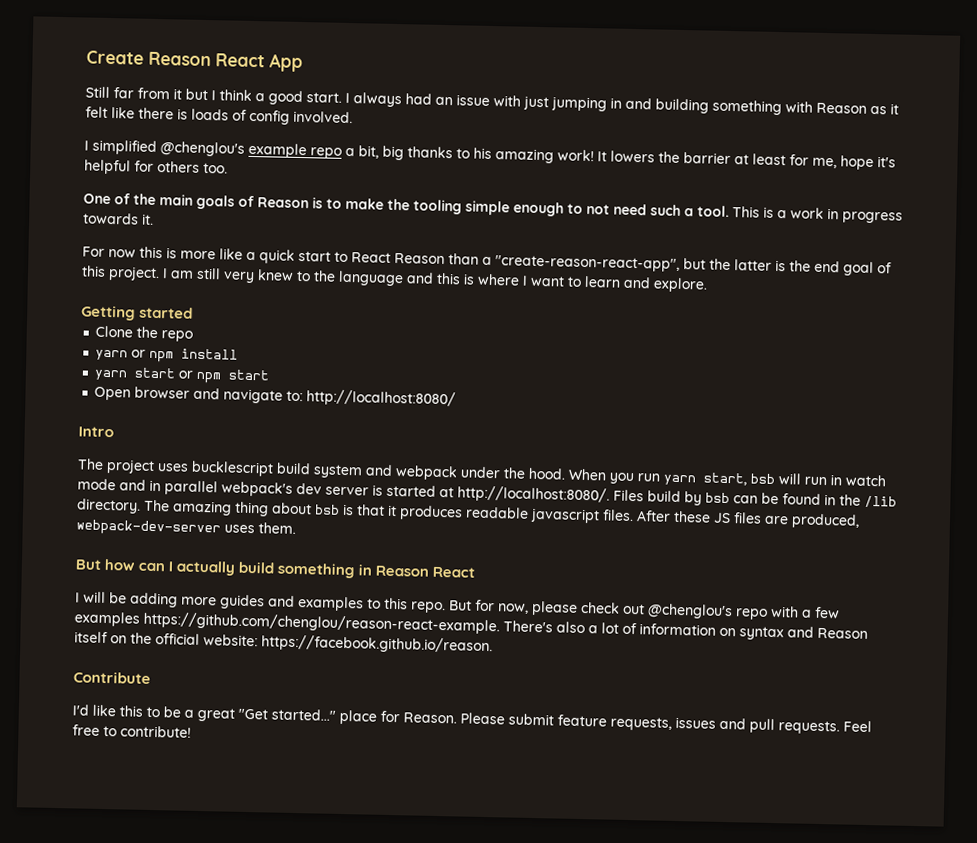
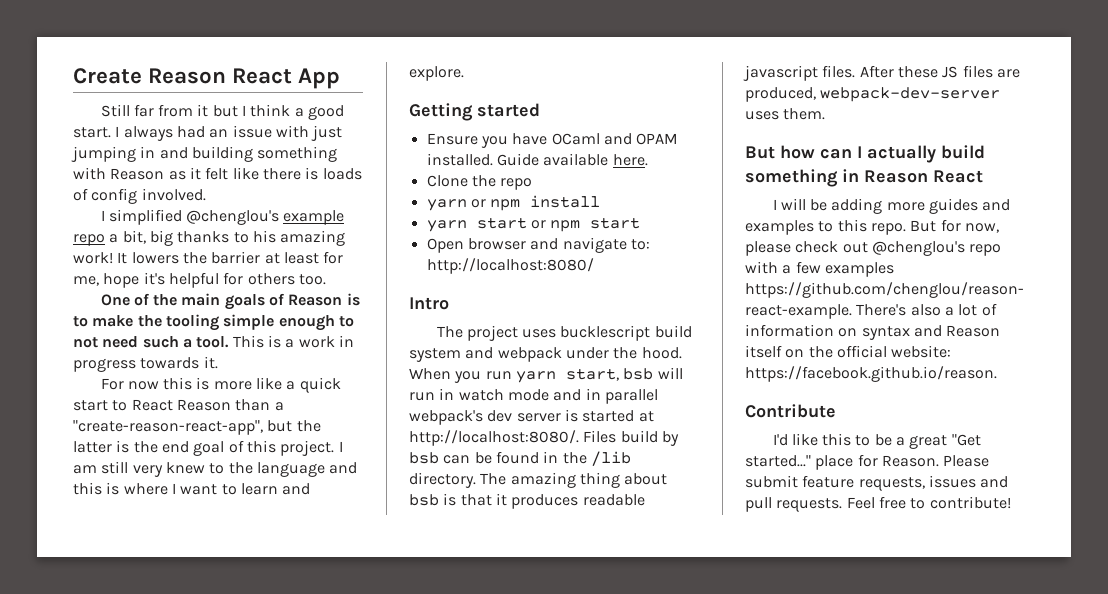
(194, 312) none -> [426,133,679,148] [426,153,648,166] // Ensure you have OCaml and OPAM installed. Guide available here.

